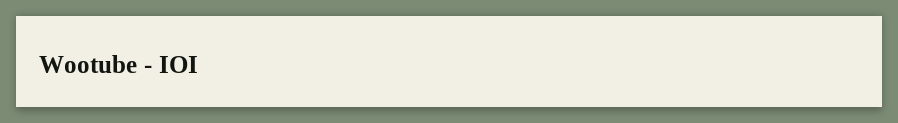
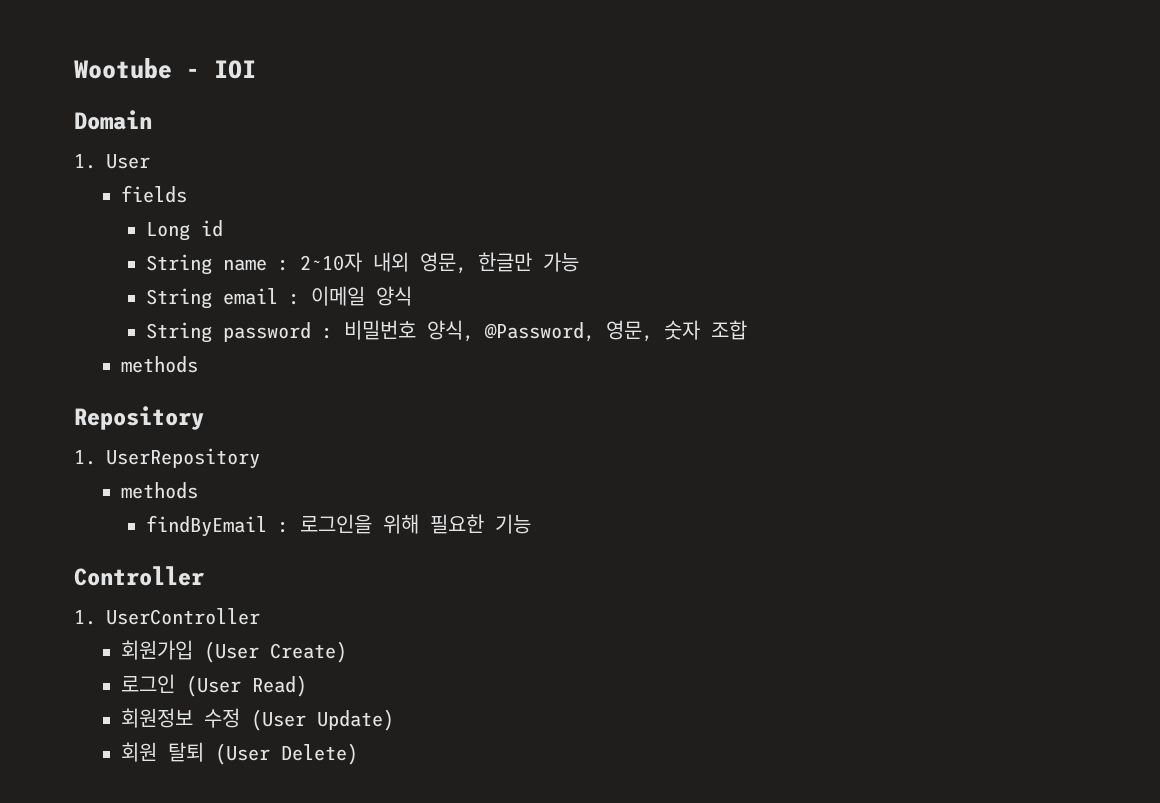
(198, 64) none -> [74,110,152,130] [74,154,150,169] [121,185,188,203] [146,220,224,241] [146,252,580,275] [146,286,413,309] [146,320,748,343] [121,356,199,373] [74,406,204,430] [74,448,260,469] [121,482,199,499] [146,514,532,537] [74,566,205,586] [74,608,260,625] [121,640,348,663] [121,674,308,697] [121,708,395,731] [121,742,359,765] // Domain // 1. User // fields // Long id // String name : 2~10자 내외 영문, 한글만 가능 // String email : 이메일 양식 // String password : 비밀번호 양식, @Password, 영문, 숫자 조합 // methods // Repository // 1. UserRepository // methods // findByEmail : 로그인을 위해 필요한 기능 // Controller // 1. UserController // 회원가입 (User Create) // 로그인 (User Read) // 회원정보 수정 (User Update) // 회원 탈퇴 (User Delete)

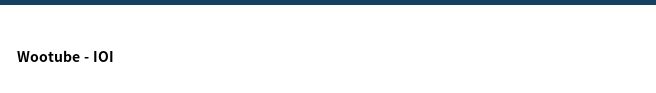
[74,110,152,130] [74,154,150,169] [121,185,188,203] [146,220,224,241] [146,252,580,275] [146,286,413,309] [146,320,748,343] [121,356,199,373] [74,406,204,430] [74,448,260,469] [121,482,199,499] [146,514,532,537] [74,566,205,586] [74,608,260,625] [121,640,348,663] [121,674,308,697] [121,708,395,731] [121,742,359,765] // Domain // 1. User // fields // Long id // String name : 2~10자 내외 영문, 한글만 가능 // String email : 이메일 양식 // String password : 비밀번호 양식, @Password, 영문, 숫자 조합 // methods // Repository // 1. UserRepository // methods // findByEmail : 로그인을 위해 필요한 기능 // Controller // 1. UserController // 회원가입 (User Create) // 로그인 (User Read) // 회원정보 수정 (User Update) // 회원 탈퇴 (User Delete) -> (114, 56) none

